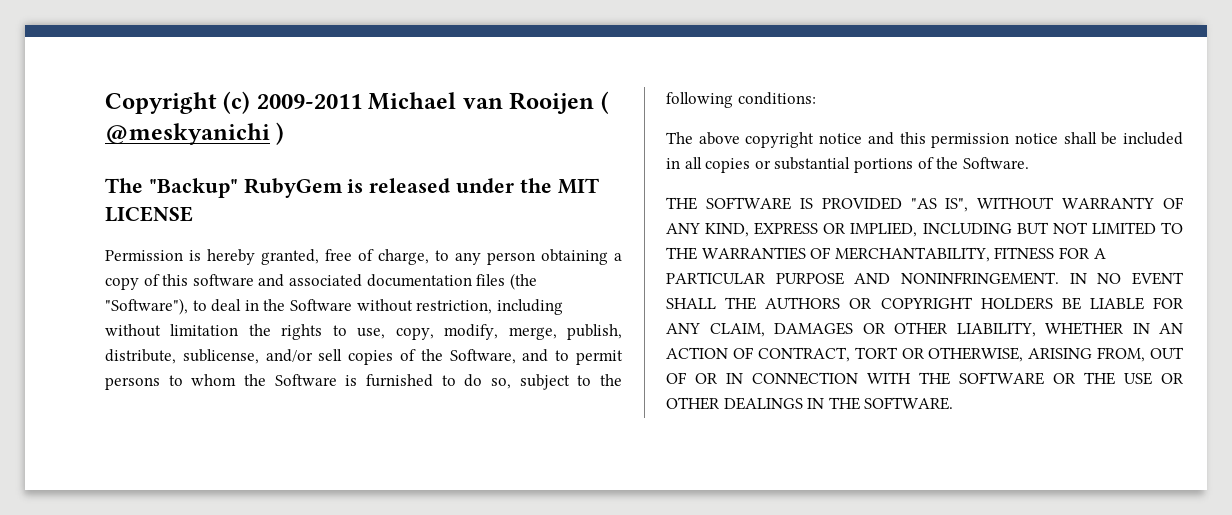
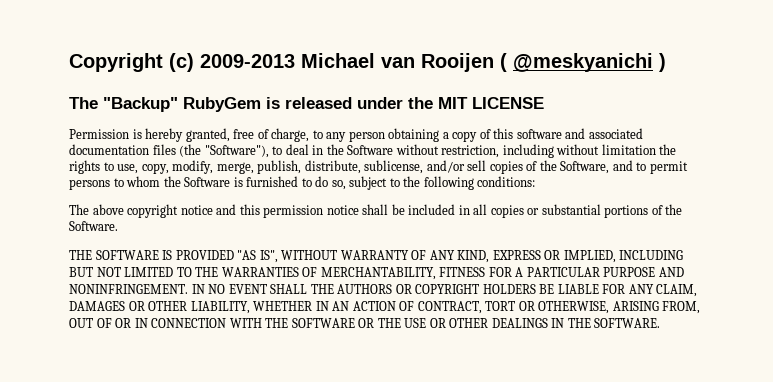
[256,94,362,109] 2009-2011 -> [200,54,295,68] 2009-2013

